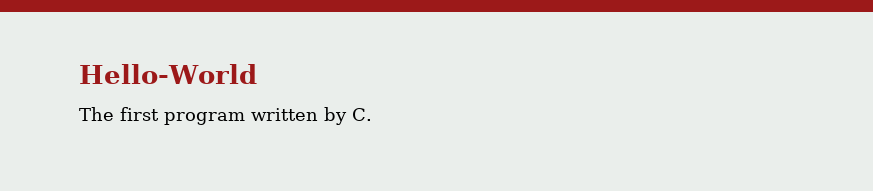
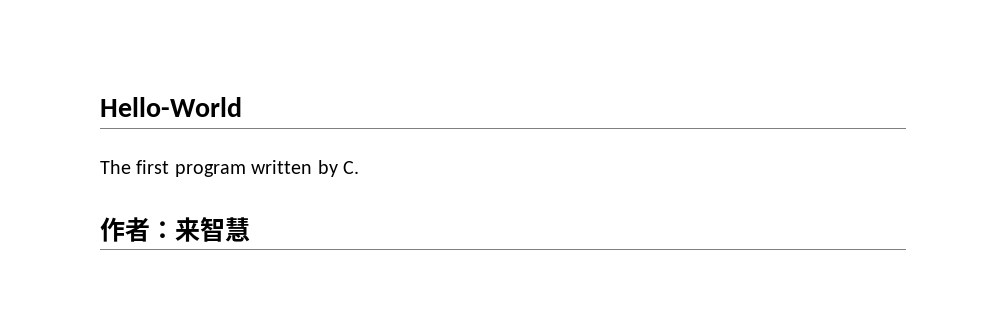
(372, 114) none -> [100,217,250,242] // 作者：来智慧

